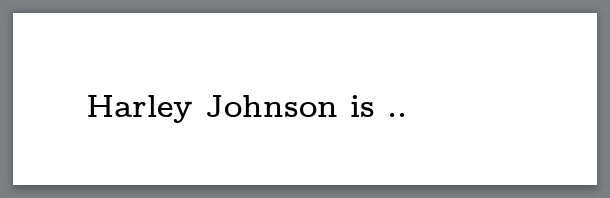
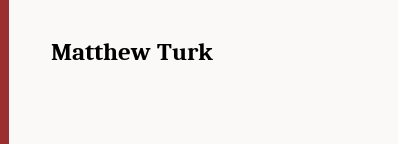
[86,95,407,123] Harley Johnson is .. -> [51,43,213,60] Matthew Turk

